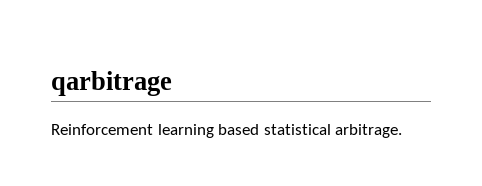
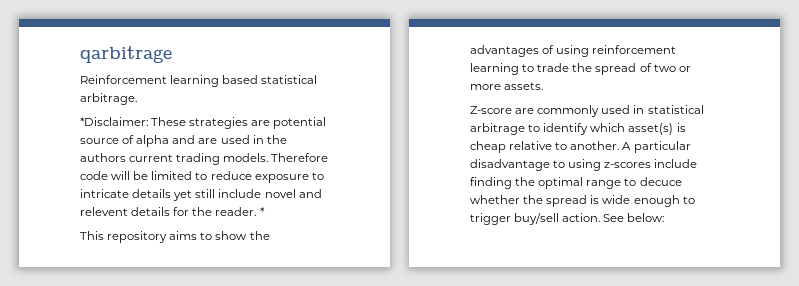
(403, 131) none -> [80,117,327,129] [80,135,287,147] [80,153,329,165] [80,171,324,183] [80,189,322,201] [80,207,265,216] [80,231,270,243] [470,45,677,57] [470,63,691,75] [470,82,544,90] [470,105,704,117] [470,123,686,135] [470,141,691,153] [470,159,698,171] [470,177,682,189] [470,195,695,207] [470,213,665,225] // *Disclaimer: These strategies are potential source of alpha and are used in the authors current trading models. Therefore code will be limited to reduce exposure to intricate details yet still include novel and relevent details for the reader. * // This repository aims to show the advantages of using reinforcement learning to trade the spread of two or more assets. // Z-score are commonly used in statistical arbitrage to identify which asset(s) is cheap relative to another. A particular disadvantage to using z-scores include finding the optimal range to decuce whether the spread is wide enough to trigger buy/sell action. See below:

